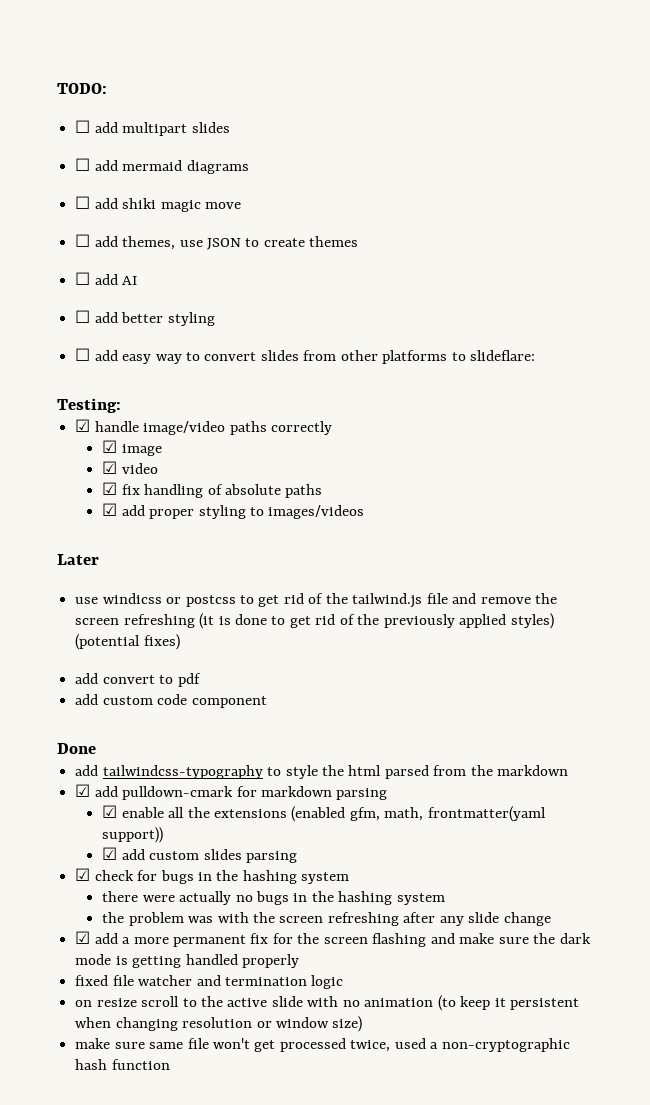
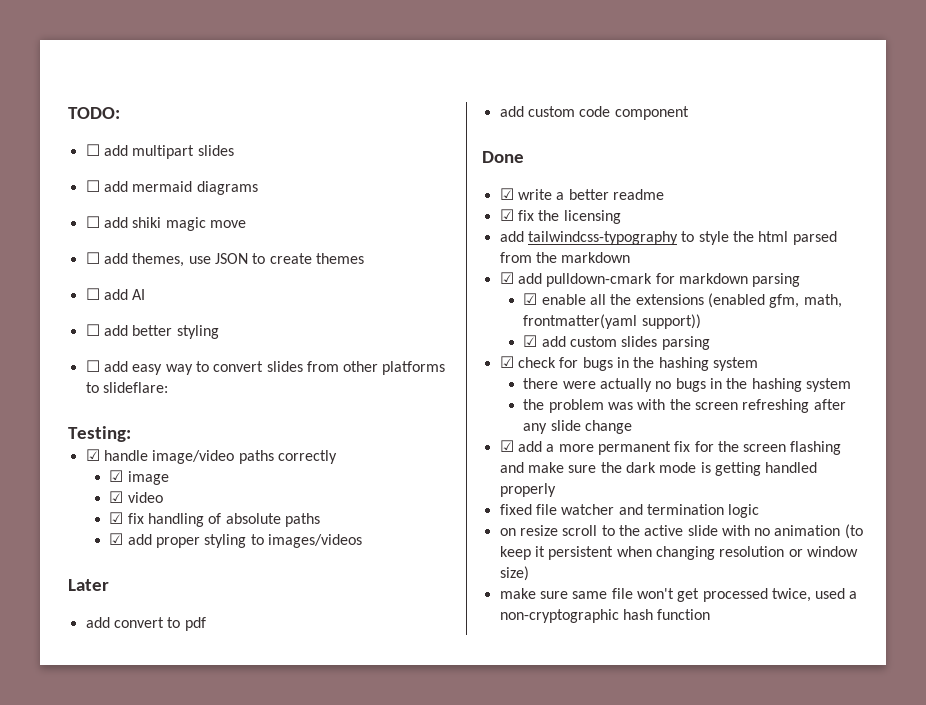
[75,593,558,608] [75,613,554,629] [75,634,180,650] // use windicss or postcss to get rid of the tailwind.js file and remove the screen refreshing (it is done to get rid of the previously applied styles) (potential fixes) -> (109, 585) none
(96, 748) none -> [499,188,664,200] [499,209,621,224] // ☑ write a better readme // ☑ fix the licensing

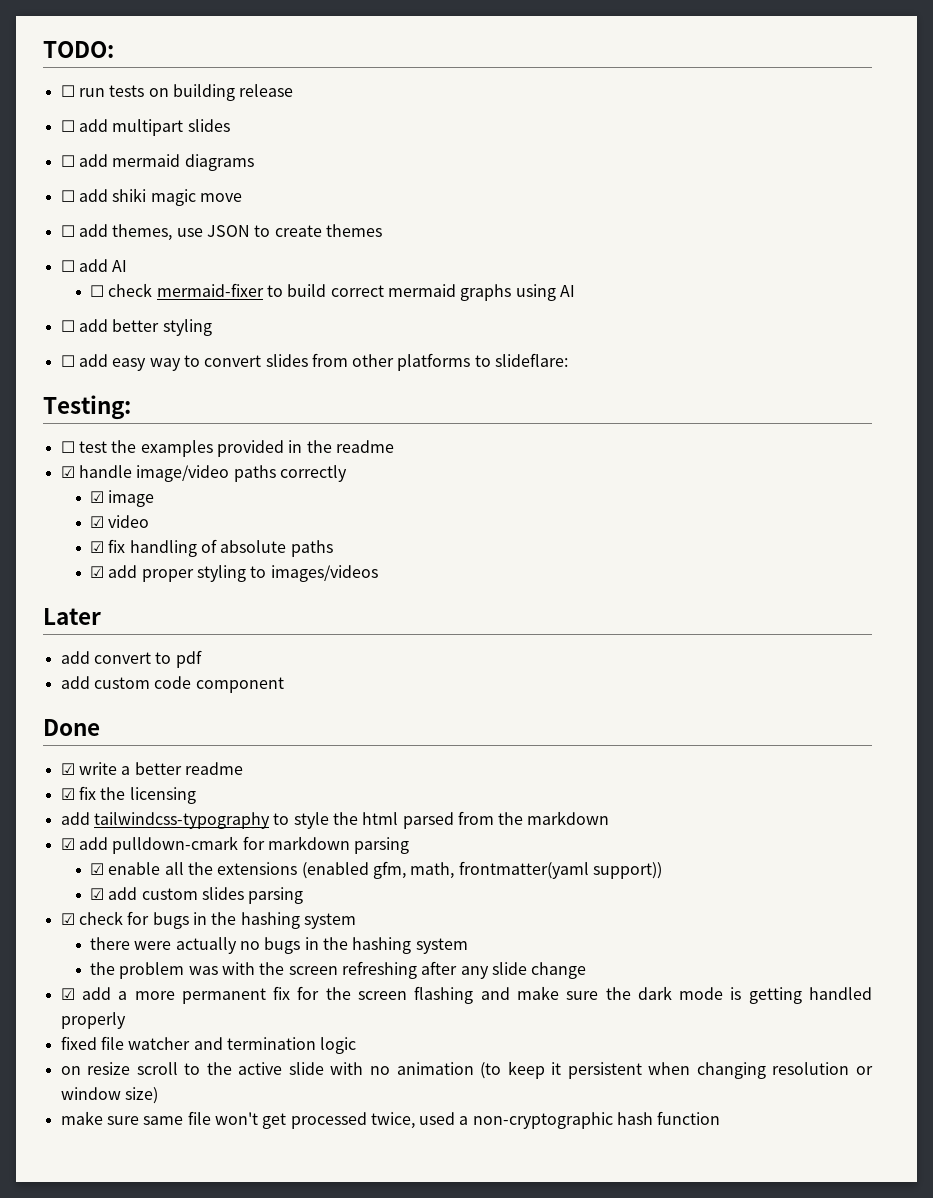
(120, 113) none -> [60,84,294,101] // ☐ run tests on building release
(146, 294) none -> [90,283,576,301] // ☐ check mermaid-fixer to build correct mermaid graphs using AI
(131, 434) none -> [60,440,394,457] // ☐ test the examples provided in the readme

